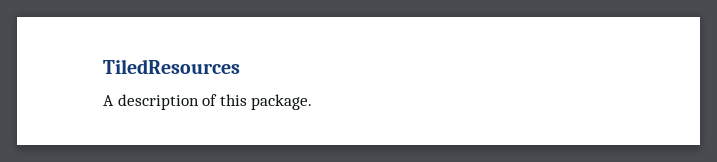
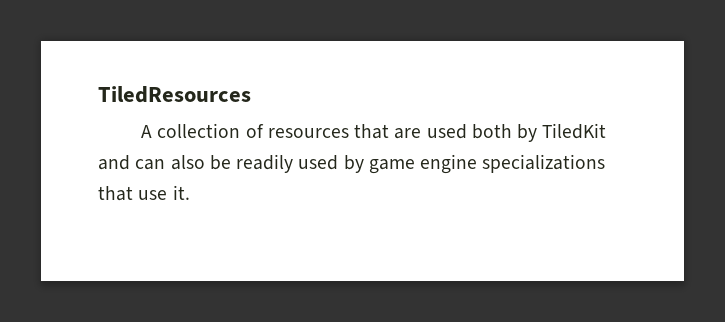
[117,94,313,110] description of this package. -> [157,123,607,142] [98,154,606,174] [98,185,190,201] collection of resources that are used both by TiledKit and can also be readily used by game engine specializations that use it.

